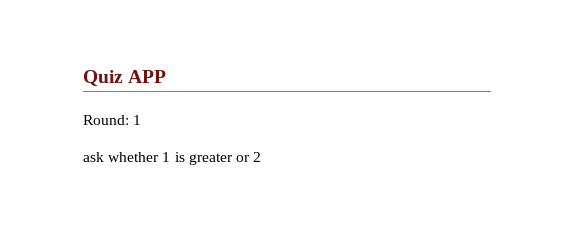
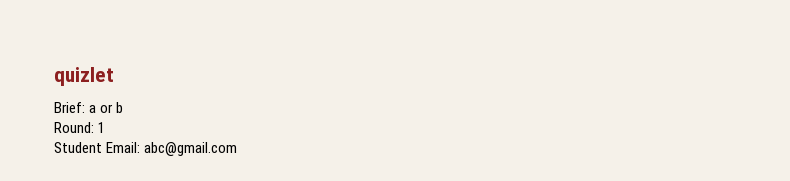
[83,70,167,86] [83,115,142,125] [83,152,262,165] Quiz APP // Round: 1 // ask whether 1 is greater or 2 -> [54,67,114,86] [54,102,124,113] [54,122,106,133] [54,142,238,156] quizlet // Brief: a or b // Round: 1 // Student Email: abc@gmail.com

